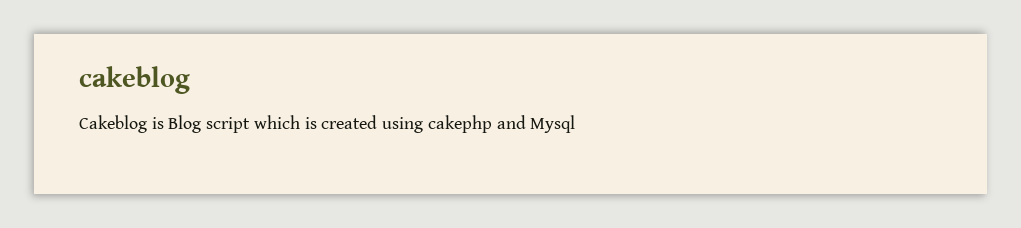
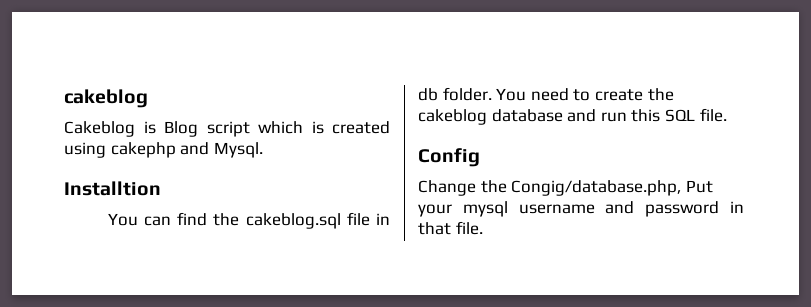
[530,115,576,133] Mysql -> [213,142,263,158] [64,181,161,196] [107,212,390,229] [418,87,674,101] [418,108,727,125] [418,148,480,167] [418,180,713,196] [418,201,744,217] [418,221,483,235] Mysql. // Installtion // You can find the cakeblog.sql file in db folder. You need to create the cakeblog database and run this SQL file. // Config // Change the Congig/database.php, Put your mysql username and password in that file.

